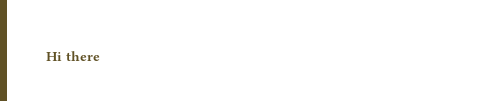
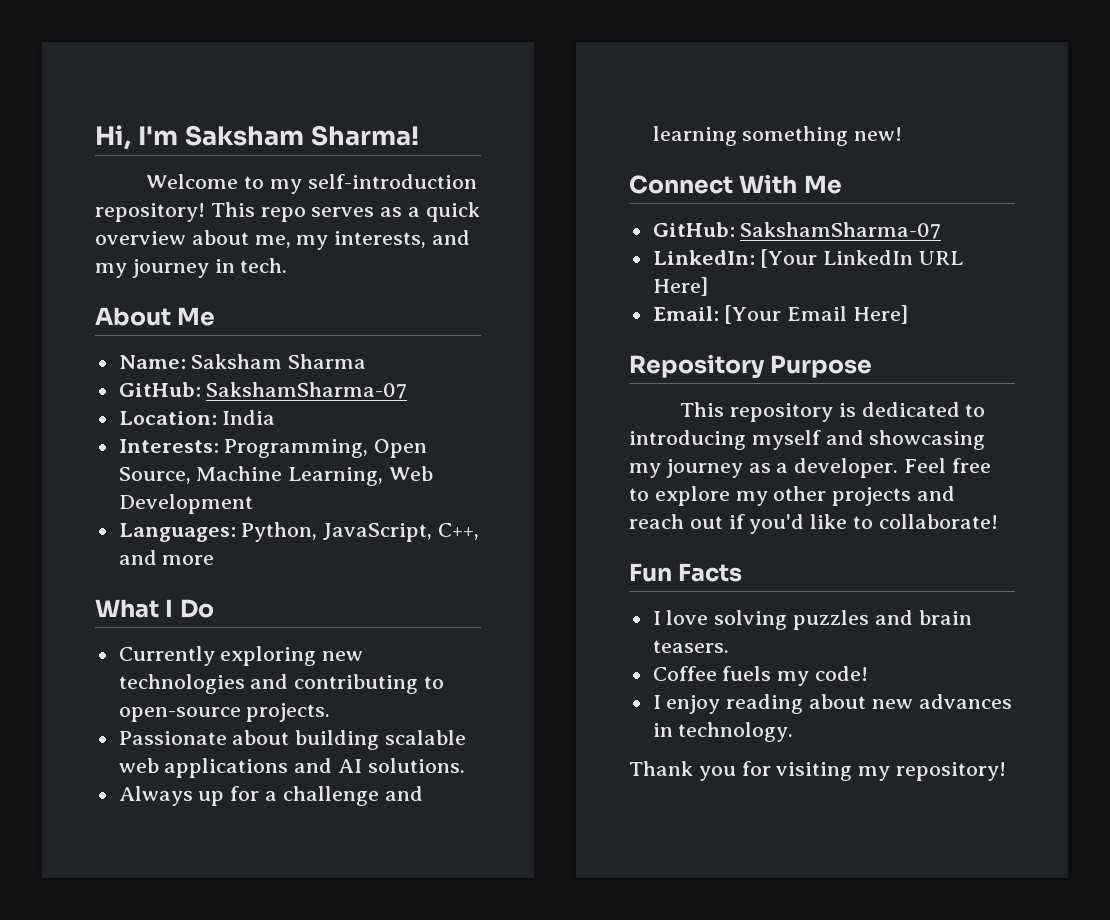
[46,51,100,61] Hi there -> [95,125,419,150] [146,174,477,194] [95,202,480,222] [95,230,471,250] [95,258,288,278] [95,307,216,326] [118,354,367,369] [118,382,408,399] [118,410,276,425] [118,439,428,458] [118,466,434,486] [118,494,253,514] [118,522,480,542] [118,550,215,565] [95,599,214,618] [118,646,364,666] [118,674,445,694] [118,703,331,722] [118,730,467,750] [118,758,465,778] [118,786,423,806] [652,126,903,146] [629,174,842,194] [652,222,942,239] [652,249,964,268] [652,277,708,296] [652,305,909,324] [629,354,873,379] [680,402,986,422] [629,430,986,450] [629,458,991,478] [629,486,956,506] [629,514,998,534] [629,563,743,582] [652,610,972,630] [652,640,729,653] [652,666,869,686] [652,694,1012,714] [652,722,794,742] [629,761,1007,781] Hi, I'm Saksham Sharma! // Welcome to my self-introduction repository! This repo serves as a quick overview about me, my interests, and my journey in tech. // About Me // Name: Saksham Sharma // GitHub: SakshamSharma-07 // Location: India // Interests: Programming, Open Source, Machine Learning, Web Development // Languages: Python, JavaScript, C++, and more // What I Do // Currently exploring new technologies and contributing to open-source projects. // Passionate about building scalable web applications and AI solutions. // Always up for a challenge and learning something new! // Connect With Me // GitHub: SakshamSharma-07 // LinkedIn: [Your LinkedIn URL Here] // Email: [Your Email Here] // Repository Purpose // This repository is dedicated to introducing myself and showcasing my journey as a developer. Feel free to explore my other projects and reach out if you'd like to collaborate! // Fun Facts // I love solving puzzles and brain teasers. // Coffee fuels my code! // I enjoy reading about new advances in technology. // Thank you for visiting my repository!

